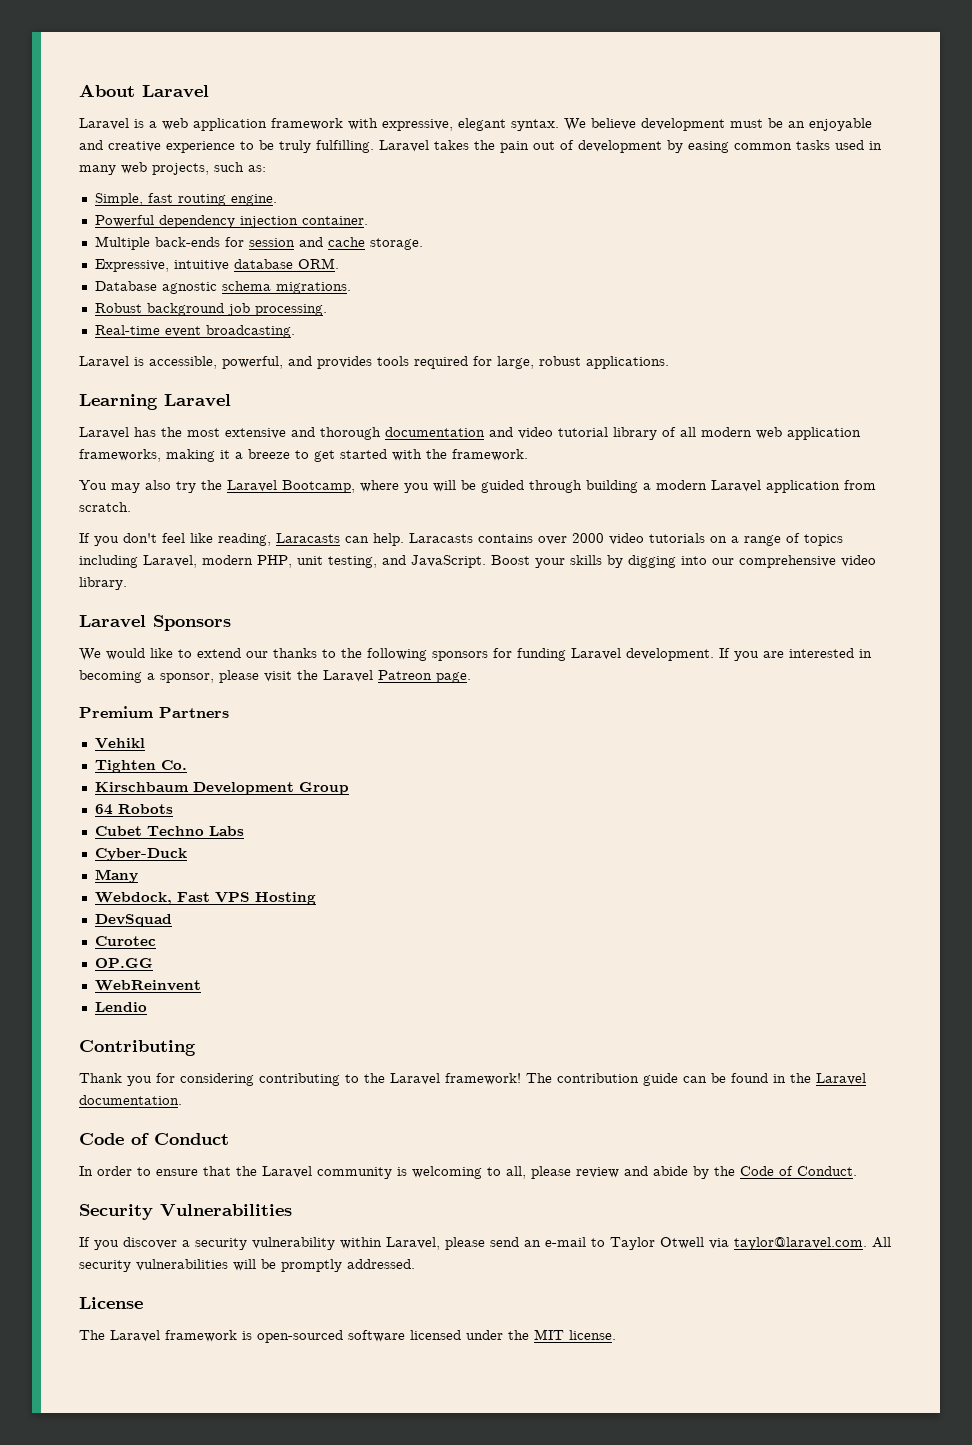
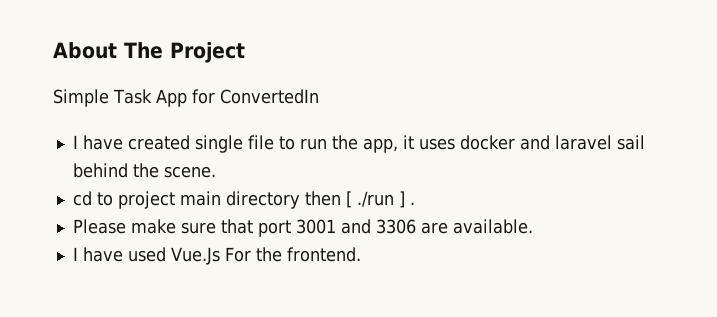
[142,85,209,98] [79,118,872,131] [79,140,882,153] [79,162,266,175] [94,193,277,206] [94,215,368,228] [94,236,423,250] [94,258,339,272] [94,281,351,294] [94,303,327,316] [94,325,295,338] [79,356,669,369] [79,394,231,410] [79,427,861,440] [79,449,528,462] [79,480,876,493] [79,502,131,512] [79,533,843,546] [79,555,876,568] [79,577,127,590] [79,615,231,631] [79,648,872,661] [79,670,471,683] [79,706,229,718] [94,738,145,749] [94,760,187,773] [94,782,349,795] [94,804,173,815] [94,826,244,836] [94,848,187,861] [94,869,138,883] [94,892,316,905] [94,914,172,927] [94,936,156,946] [94,958,153,968] [94,980,201,991] [94,1002,147,1012] [79,1040,196,1056] [79,1073,866,1086] [79,1095,182,1105] [79,1133,229,1145] [79,1166,857,1179] [79,1204,292,1220] [79,1237,891,1250] [79,1259,415,1272] [79,1297,143,1309] [79,1329,616,1343] Laravel // Laravel is a web application framework with expressive, elegant syntax. We believe development must be an enjoyable and creative experience to be truly fulfilling. Laravel takes the pain out of development by easing common tasks used in many web projects, such as: // Simple, fast routing engine. // Powerful dependency injection container. // Multiple back-ends for session and cache storage. // Expressive, intuitive database ORM. // Database agnostic schema migrations. // Robust background job processing. // Real-time event broadcasting. // Laravel is accessible, powerful, and provides tools required for large, robust applications. // Learning Laravel // Laravel has the most extensive and thorough documentation and video tutorial library of all modern web application frameworks, making it a breeze to get started with the framework. // You may also try the Laravel Bootcamp, where you will be guided through building a modern Laravel application from scratch. // If you don't feel like reading, Laracasts can help. Laracasts contains over 2000 video tutorials on a range of topics including Laravel, modern PHP, unit testing, and JavaScript. Boost your skills by digging into our comprehensive video library. // Laravel Sponsors // We would like to extend our thanks to the following sponsors for funding Laravel development. If you are interested in becoming a sponsor, please visit the Laravel Patreon page. // Premium Partners // Vehikl // Tighten Co. // Kirschbaum Development Group // 64 Robots // Cubet Techno Labs // Cyber-Duck // Many // Webdock, Fast VPS Hosting // DevSquad // Curotec // OP.GG // WebReinvent // Lendio // Contributing // Thank you for considering contributing to the Laravel framework! The contribution guide can be found in the Laravel documentation. // Code of Conduct // In order to ensure that the Laravel community is welcoming to all, please review and abide by the Code of Conduct. // Security Vulnerabilities // If you discover a security vulnerability within Laravel, please send an e-mail to Taylor Otwell via taylor@laravel.com. All security vulnerabilities will be promptly addressed. // License // The Laravel framework is open-sourced software licensed under the MIT license. -> [124,42,245,63] [53,89,319,107] [72,135,645,153] [72,163,216,178] [72,191,415,209] [72,219,533,237] [72,247,361,265] The Project // Simple Task App for ConvertedIn // I have created single file to run the app, it uses docker and laravel sail behind the scene. // cd to project main directory then [ ./run ] . // Please make sure that port 3001 and 3306 are available. // I have used Vue.Js For the frontend.

